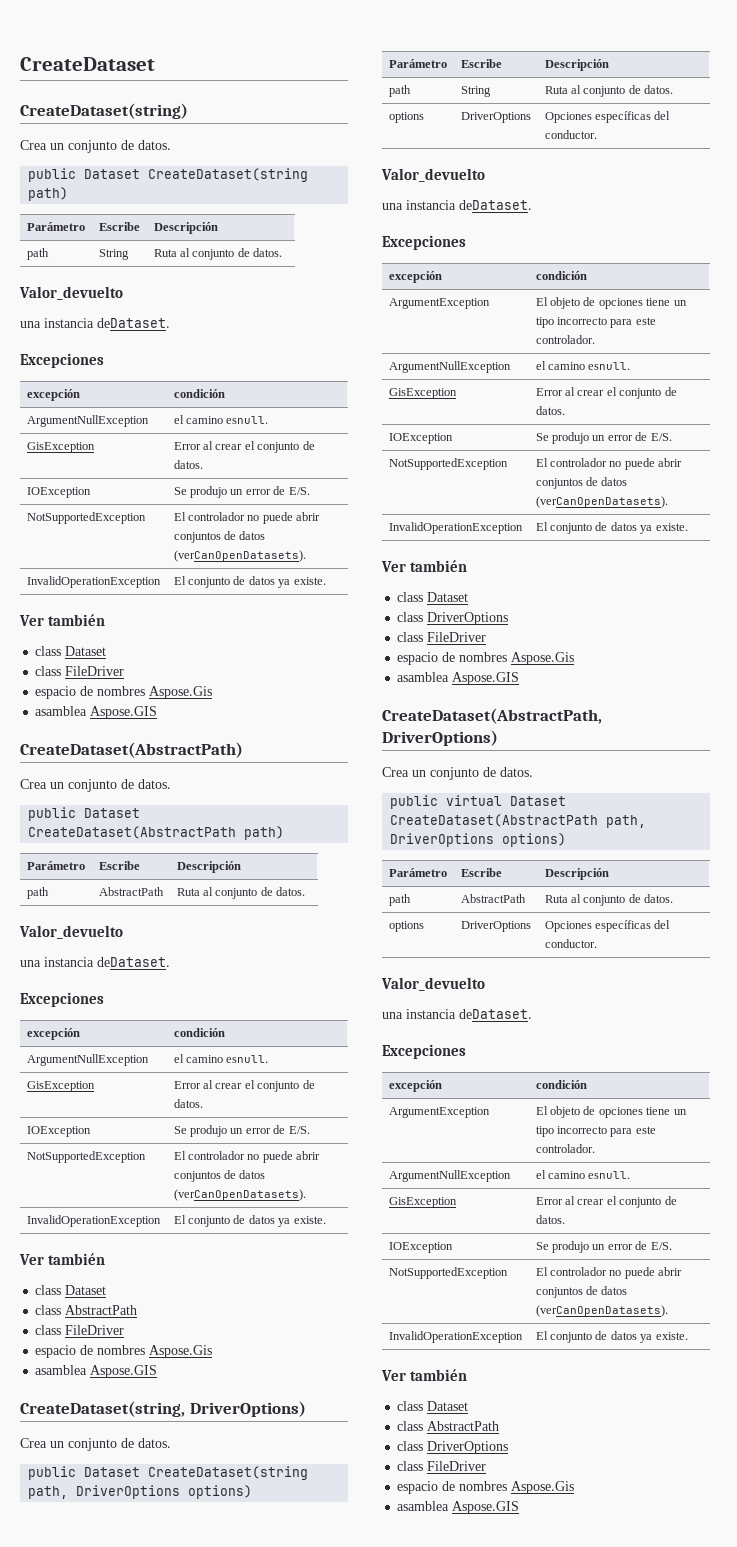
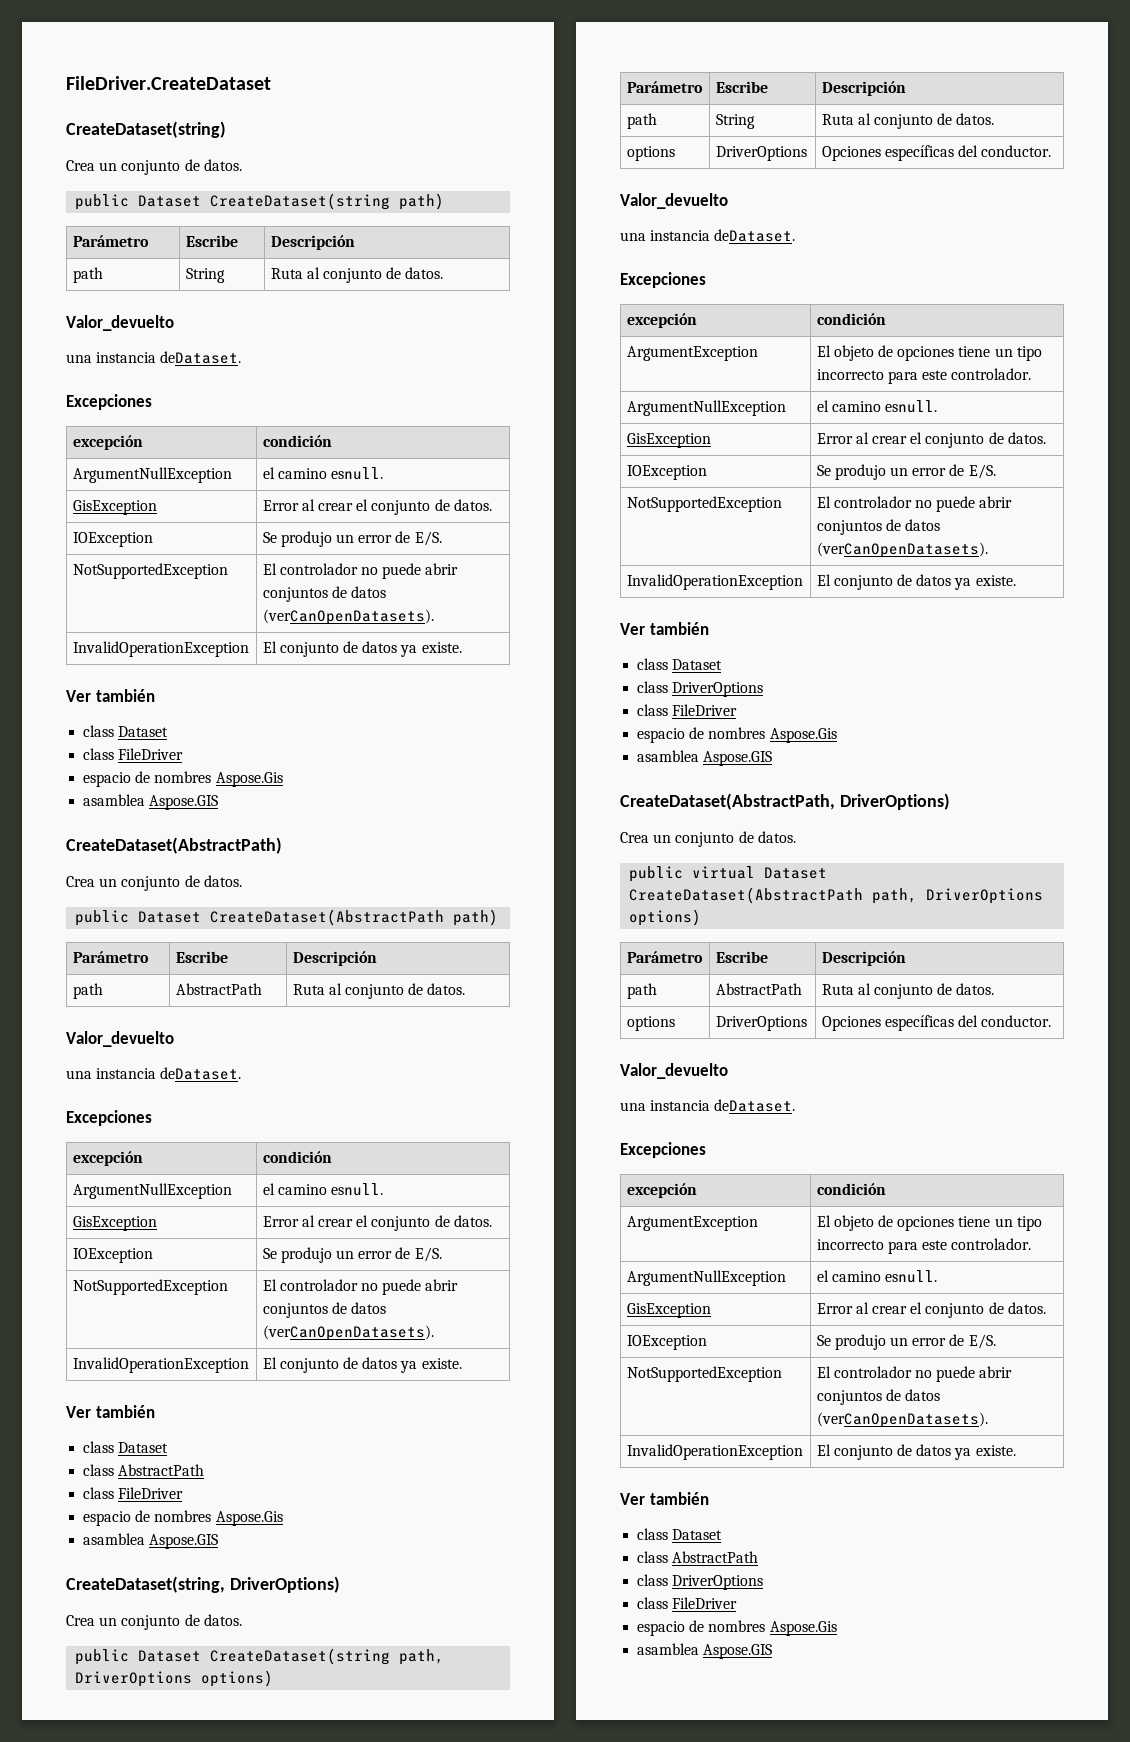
[20,57,155,71] CreateDataset -> [66,76,271,90] FileDriver.CreateDataset

